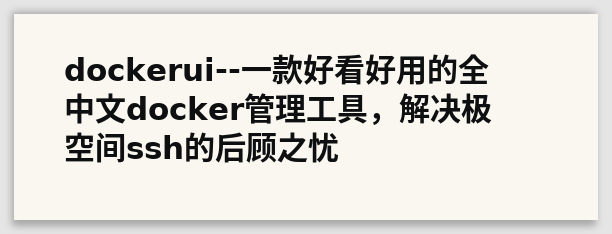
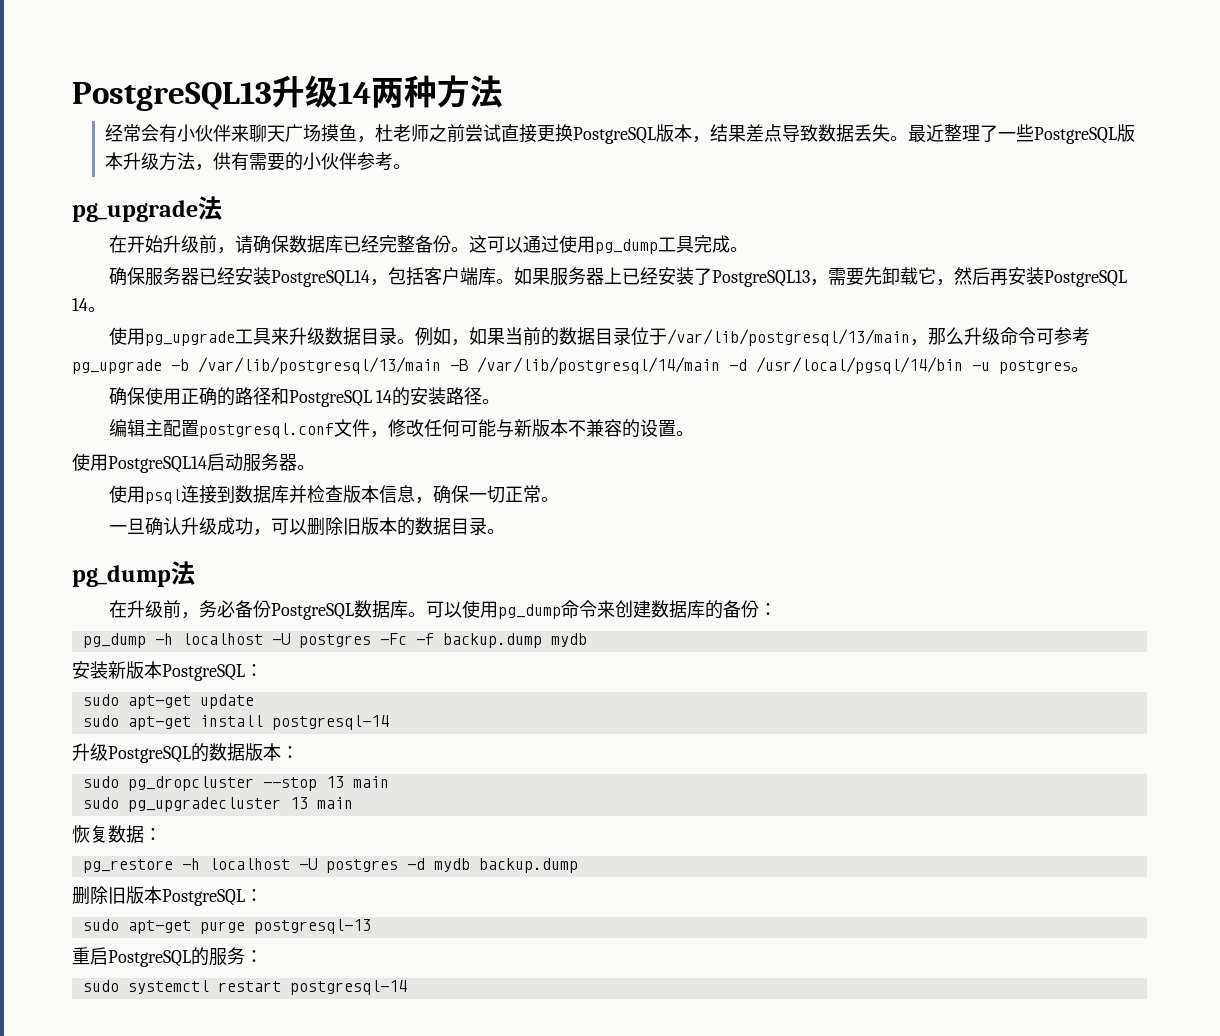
[64,54,489,85] [64,93,492,126] [64,132,339,163] dockerui--一款好看好用的全中文docker管理工具，解决极空间ssh的后顾之忧 -> [72,75,503,111] [104,124,1135,144] [104,152,411,171] [72,196,222,222] [108,235,748,254] [108,267,1127,287] [72,298,106,312] [108,327,1090,346] [72,357,1089,374] [108,387,501,407] [108,419,694,438] [72,453,315,473] [108,485,559,504] [108,517,505,536] [72,561,195,587] [108,600,777,620] [82,633,587,648] [72,661,263,681] [82,694,254,709] [82,715,389,730] [72,743,299,763] [82,776,389,791] [82,797,353,812] [72,825,162,843] [82,858,578,873] [72,886,263,906] [82,919,371,934] [72,947,263,967] [82,980,407,995] PostgreSQL13升级14两种方法 // 经常会有小伙伴来聊天广场摸鱼，杜老师之前尝试直接更换PostgreSQL版本，结果差点导致数据丢失。最近整理了一些PostgreSQL版本升级方法，供有需要的小伙伴参考。 // pg_upgrade法 // 在开始升级前，请确保数据库已经完整备份。这可以通过使用pg_dump工具完成。 // 确保服务器已经安装PostgreSQL14，包括客户端库。如果服务器上已经安装了PostgreSQL13，需要先卸载它，然后再安装PostgreSQL 14。 // 使用pg_upgrade工具来升级数据目录。例如，如果当前的数据目录位于/var/lib/postgresql/13/main，那么升级命令可参考pg_upgrade -b /var/lib/postgresql/13/main -B /var/lib/postgresql/14/main -d /usr/local/pgsql/14/bin -u postgres。 // 确保使用正确的路径和PostgreSQL 14的安装路径。 // 编辑主配置postgresql.conf文件，修改任何可能与新版本不兼容的设置。 // 使用PostgreSQL14启动服务器。 // 使用psql连接到数据库并检查版本信息，确保一切正常。 // 一旦确认升级成功，可以删除旧版本的数据目录。 // pg_dump法 // 在升级前，务必备份PostgreSQL数据库。可以使用pg_dump命令来创建数据库的备份： // pg_dump -h localhost -U postgres -Fc -f backup.dump mydb // 安装新版本PostgreSQL： // sudo apt-get update // sudo apt-get install postgresql-14 // 升级PostgreSQL的数据版本： // sudo pg_dropcluster --stop 13 main // sudo pg_upgradecluster 13 main // 恢复数据： // pg_restore -h localhost -U postgres -d mydb backup.dump // 删除旧版本PostgreSQL： // sudo apt-get purge postgresql-13 // 重启PostgreSQL的服务： // sudo systemctl restart postgresql-14

